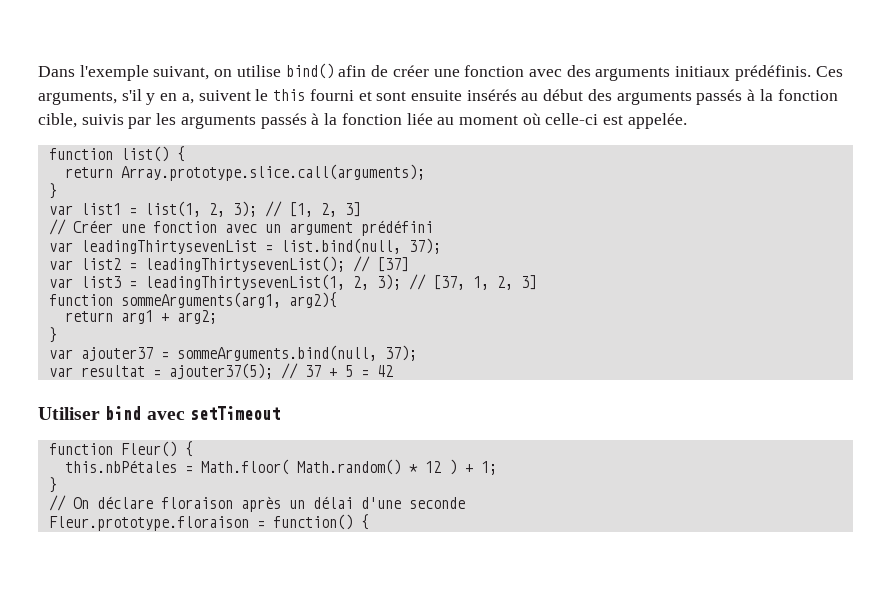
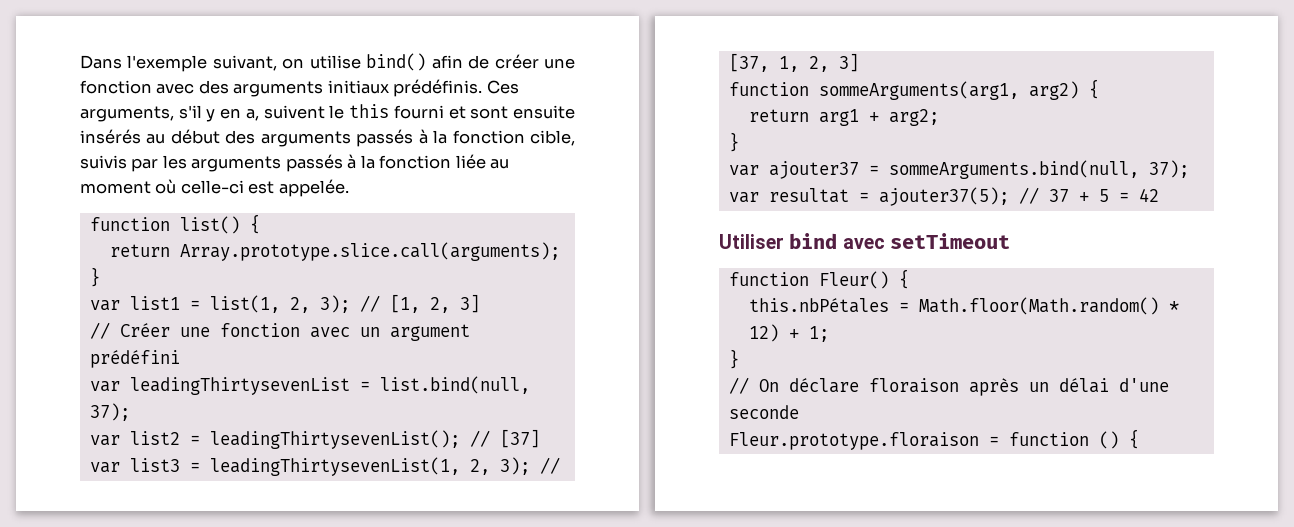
[288,292,337,308] arg2){ -> [1028,79,1099,100] arg2) {
[200,459,457,475] Math.floor( Math.random() * 12 ) -> [918,297,1179,315] [748,324,779,342] Math.floor(Math.random() * 12)
[272,514,353,530] function() -> [1008,431,1119,449] function ()

